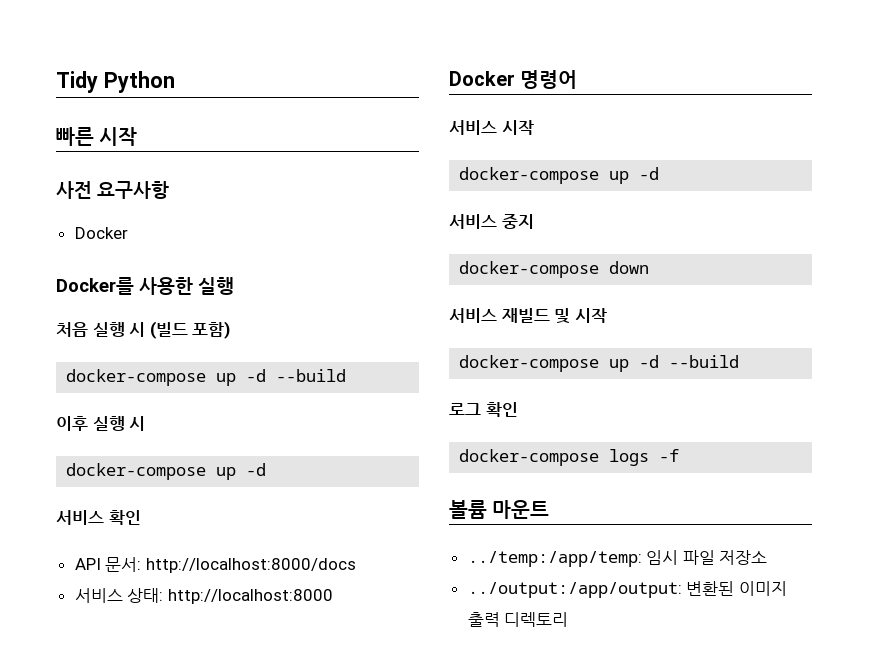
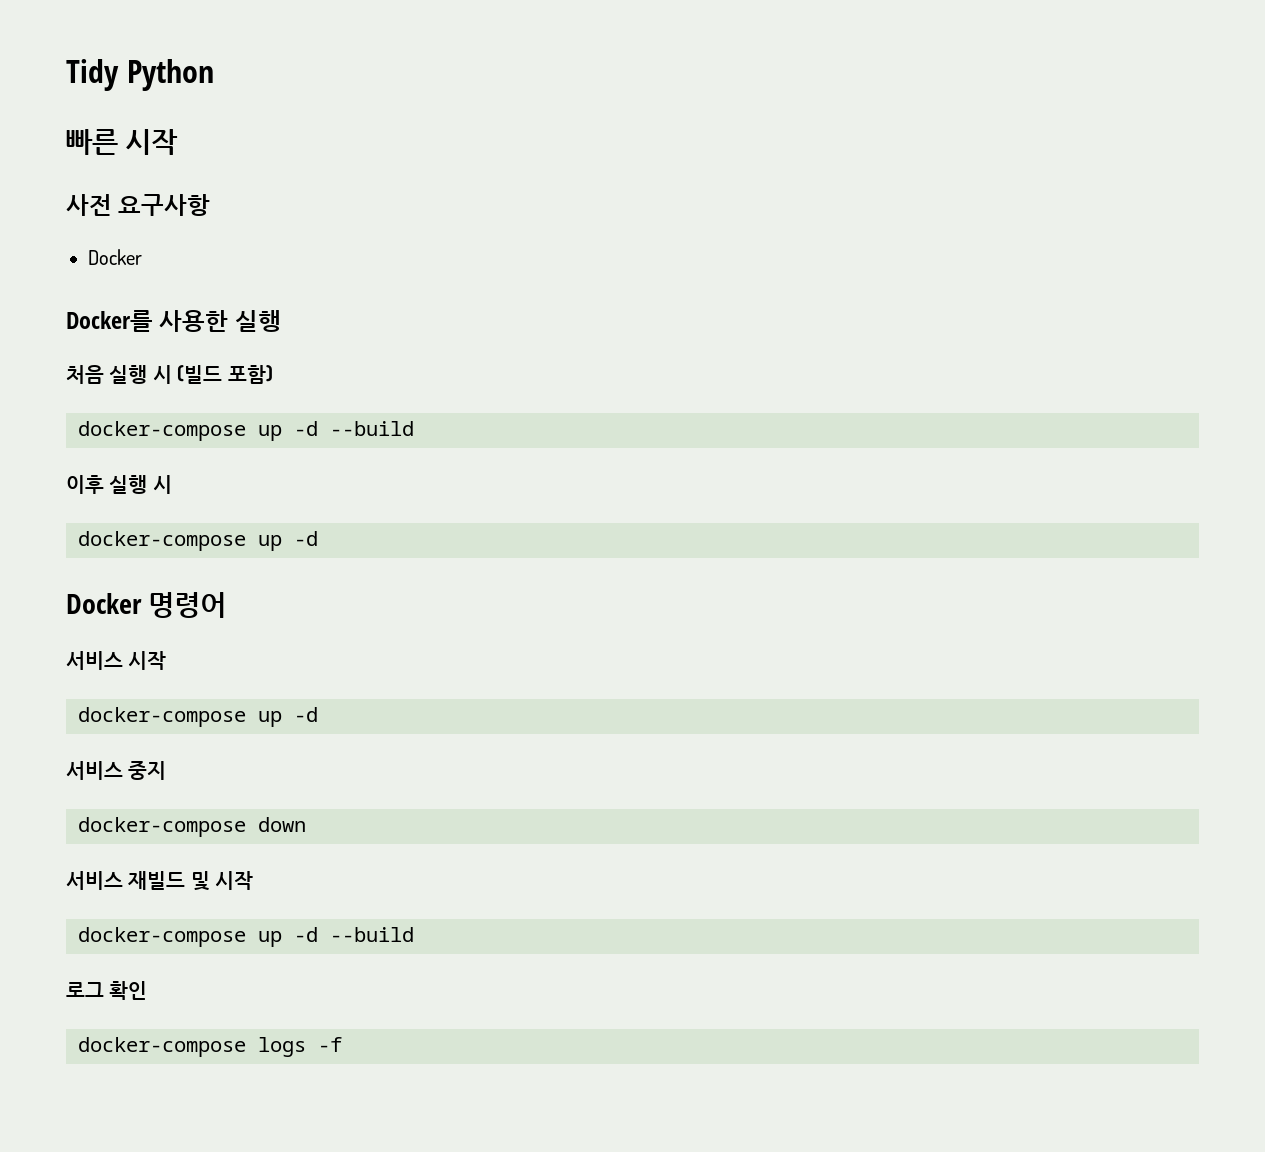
[56,510,141,525] [74,557,356,573] [74,588,333,604] // 서비스 확인 // API 문서: http://localhost:8000/docs // 서비스 상태: http://localhost:8000 -> (318, 538) none
[449,500,550,519] [467,550,768,567] [467,581,787,598] [467,612,569,627] // 볼륨 마운트 // ../temp:/app/temp: 임시 파일 저장소 // ../output:/app/output: 변환된 이미지 출력 디렉토리 -> (342, 1044) none

